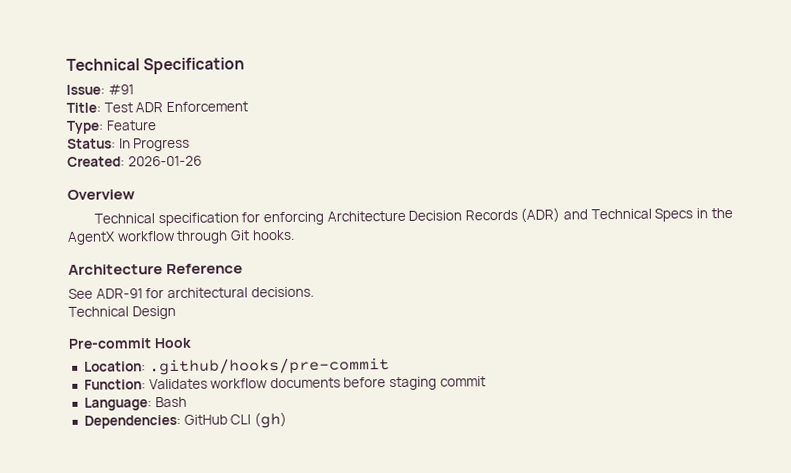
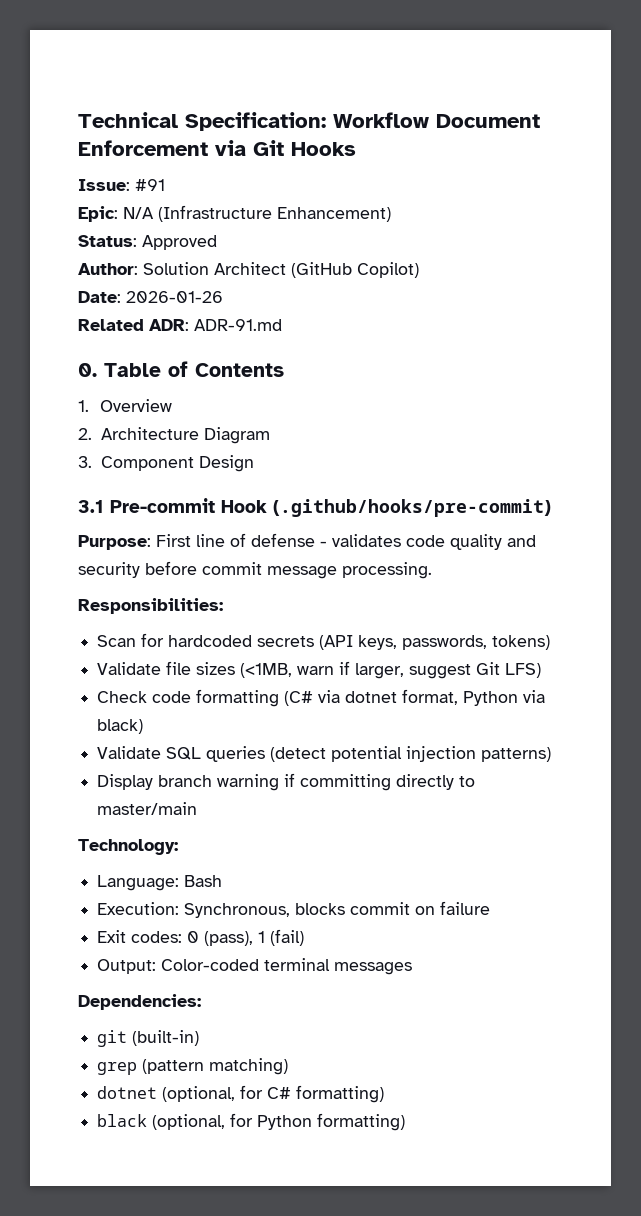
[66,57,246,75] [66,84,134,95] [66,101,248,113] [66,120,157,134] [67,137,191,152] [67,155,202,167] [67,189,135,200] [93,207,733,227] [67,229,295,245] [68,263,244,275] [68,286,314,299] [68,306,129,317] Technical Specification // Issue: #91 // Title: Test ADR Enforcement // Type: Feature // Status: In Progress // Created: 2026-01-26 // Overview // Technical specification for enforcing Architecture Decision Records (ADR) and Technical Specs in the AgentX workflow through Git hooks. // Architecture Reference // See ADR-91 for architectural decisions. // Technical -> [78,112,540,131] [78,140,356,156] [78,179,165,191] [78,205,391,222] [78,235,217,250] [78,262,419,278] [78,291,223,303] [78,319,282,331] [78,361,284,377] [78,399,172,412] [78,427,270,444] [78,456,194,471] Technical Specification: Workflow Document Enforcement via Git Hooks // Issue: #91 // Epic: N/A (Infrastructure Enhancement) // Status: Approved // Author: Solution Architect (GitHub Copilot) // Date: 2026-01-26 // Related ADR: ADR-91.md // 0. Table of Contents // 1. Overview // 2. Architecture Diagram // 3. Component
(176, 312) none -> [78,500,104,513] 3.1
[83,357,390,376] [83,376,486,391] [83,396,187,411] [83,411,287,429] // Location: .github/hooks/pre-commit // Function: Validates workflow documents before staging commit // Language: Bash // Dependencies: GitHub CLI (gh) -> [273,499,551,517] [78,533,536,550] [78,561,432,579] [78,598,223,614] [97,633,551,650] [97,661,542,679] [97,689,546,707] [97,719,144,734] [97,746,552,762] [97,773,476,791] [97,802,198,815] [78,839,178,855] [97,875,223,891] [97,901,491,918] [97,929,305,946] [97,958,413,975] [78,994,201,1010] [97,1030,200,1047] [97,1058,289,1075] [97,1085,385,1103] [97,1113,406,1131] (.github/hooks/pre-commit) // Purpose: First line of defense - validates code quality and security before commit message processing. // Responsibilities: // Scan for hardcoded secrets (API keys, passwords, tokens) // Validate file sizes (<1MB, warn if larger, suggest Git LFS) // Check code formatting (C# via dotnet format, Python via black) // Validate SQL queries (detect potential injection patterns) // Display branch warning if committing directly to master/main // Technology: // Language: Bash // Execution: Synchronous, blocks commit on failure // Exit codes: 0 (pass), 1 (fail) // Output: Color-coded terminal messages // Dependencies: // git (built-in) // grep (pattern matching) // dotnet (optional, for C# formatting) // black (optional, for Python formatting)

